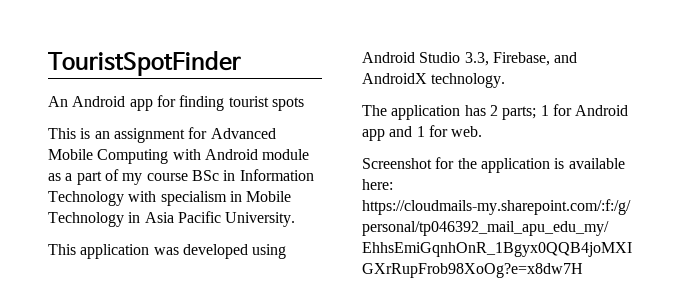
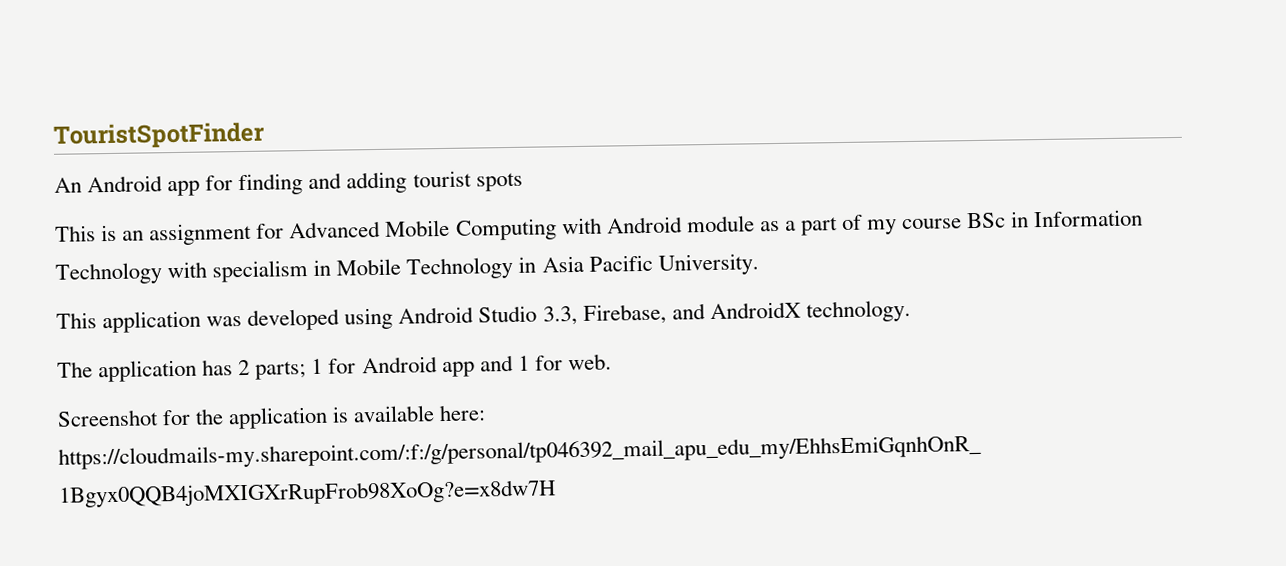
(225, 103) none -> [308,171,408,194] and adding

